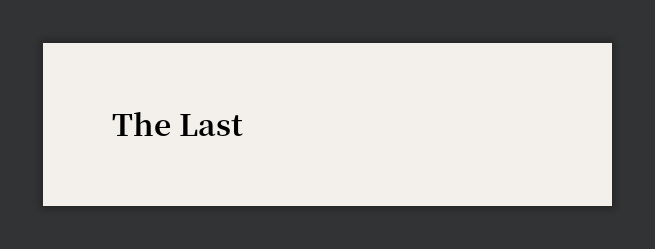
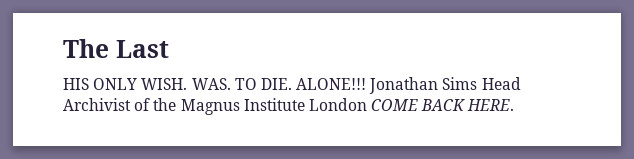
(244, 125) none -> [63,77,521,94] [63,98,515,115] // HIS ONLY WISH. WAS. TO DIE. ALONE!!! Jonathan Sims Head Archivist of the Magnus Institute London COME BACK HERE.

